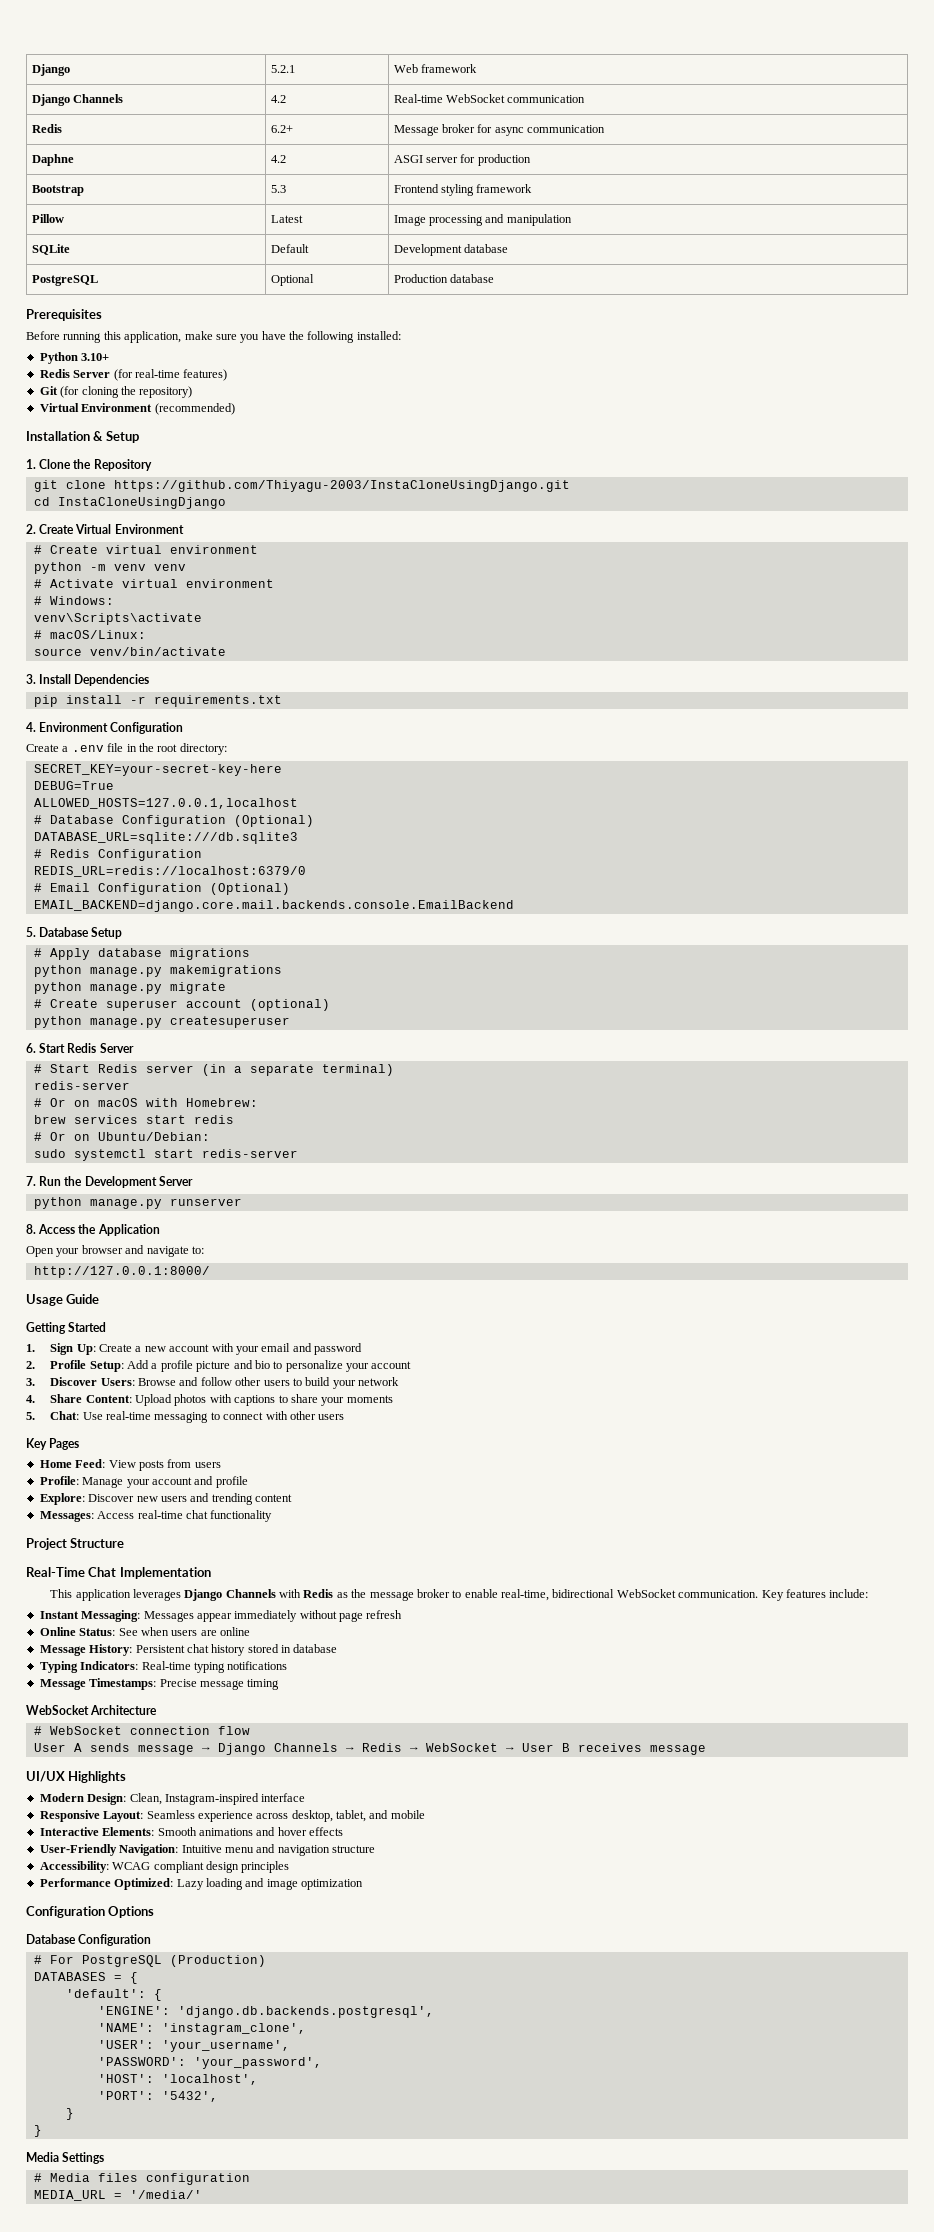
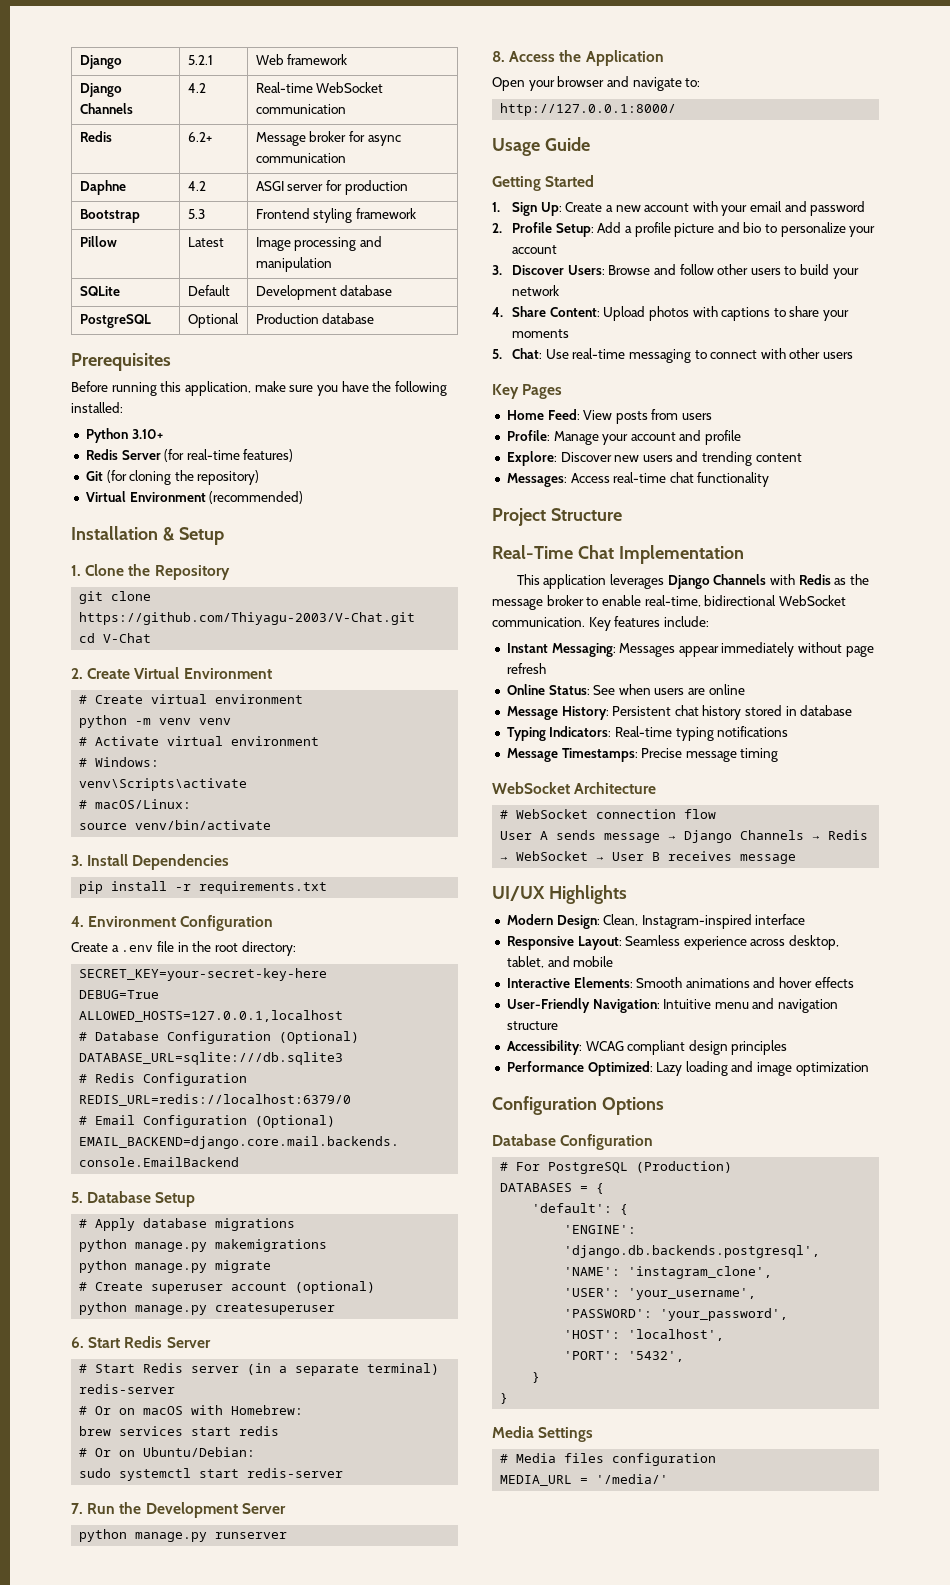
[113,480,570,492] https://github.com/Thiyagu-2003/InstaCloneUsingDjango.git -> [79,612,416,625] https://github.com/Thiyagu-2003/V-Chat.git
[57,497,226,509] InstaCloneUsingDjango -> [103,633,152,643] V-Chat

